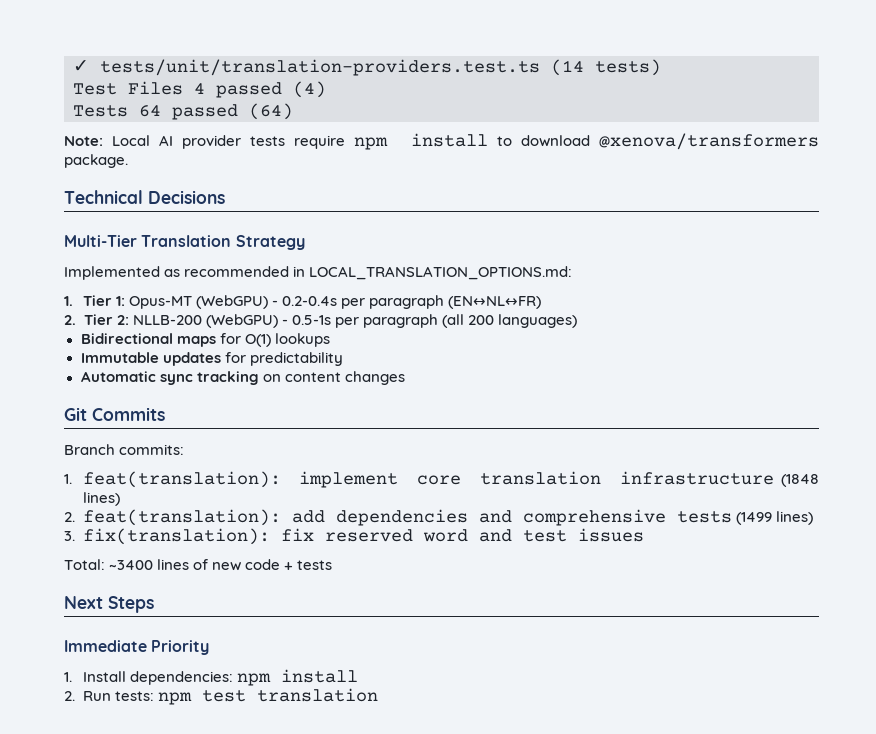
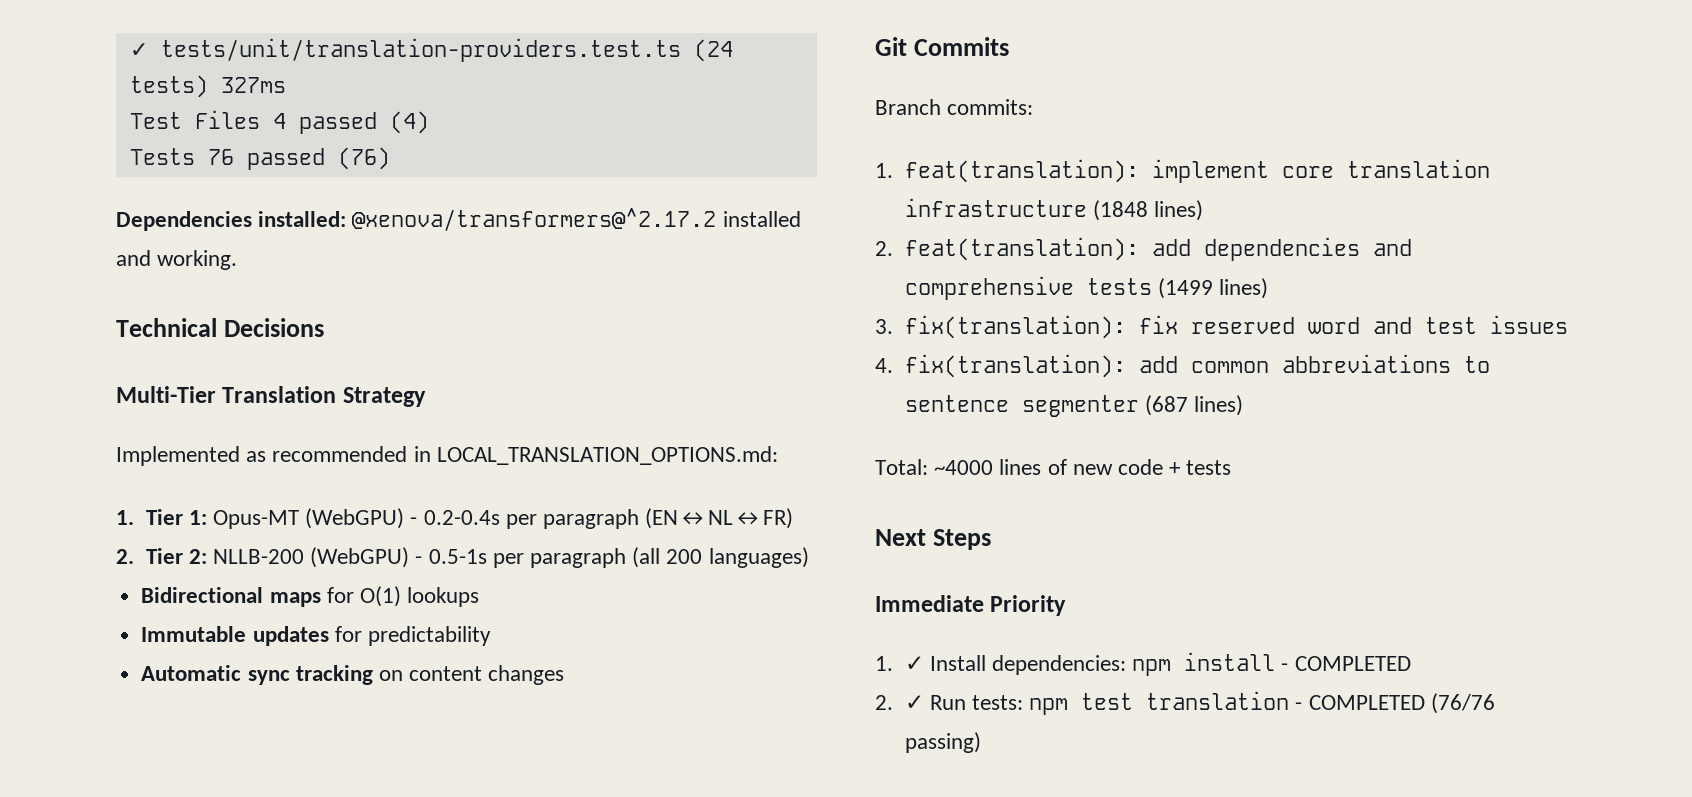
[551,59,584,76] (14 -> [693,39,733,62] (24
(661, 67) none -> [220,77,286,93] 327ms
[139,103,293,120] [64,133,819,150] [64,154,128,168] 64 passed (64) // Note: Local AI provider tests require npm install to download @xenova/transformers package. -> [207,147,390,170] [116,208,801,231] [116,250,238,270] 76 passed (76) // Dependencies installed: @xenova/transformers@^2.17.2 installed and working.
(644, 535) none -> [875,354,1490,378] [904,395,1243,417] // 4. fix(translation): add common abbreviations to sentence segmenter (687 lines)
[109,560,154,570] ~3400 -> [934,460,994,475] ~4000
(72, 677) none -> [904,656,924,671] ✓
[64,691,75,701] // 2. -> [1281,656,1411,671] [875,695,924,710] - COMPLETED // 2. ✓
(378, 695) none -> [1295,693,1495,714] [904,732,981,753] - COMPLETED (76/76 passing)

